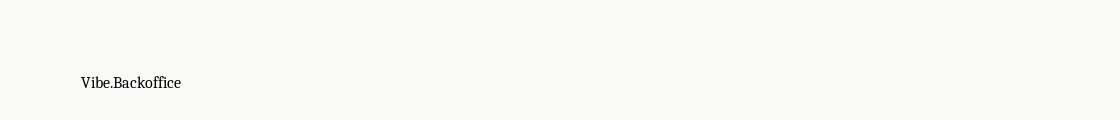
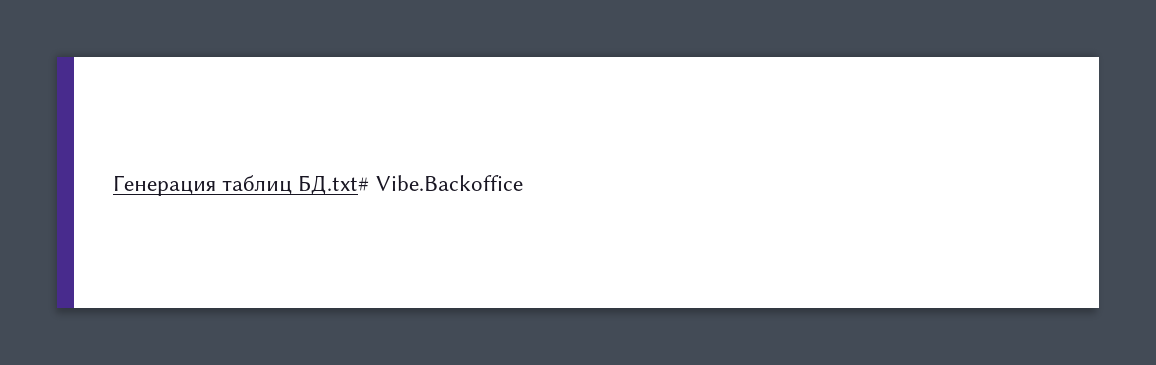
(81, 82) none -> [113,175,370,196] Генерация таблиц БД.txt#

